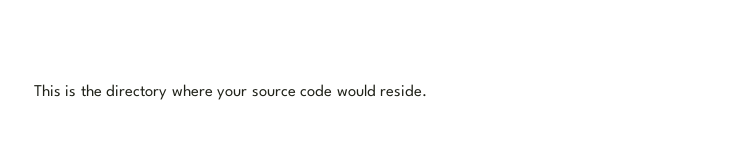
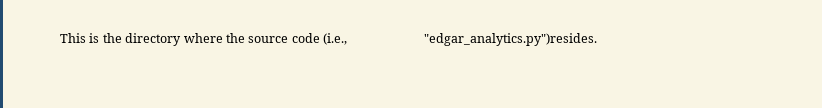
[217,89,248,100] your -> [225,33,245,43] the
[336,84,428,97] would reside. -> [323,33,597,46] (i.e., "edgar_analytics.py")resides.

